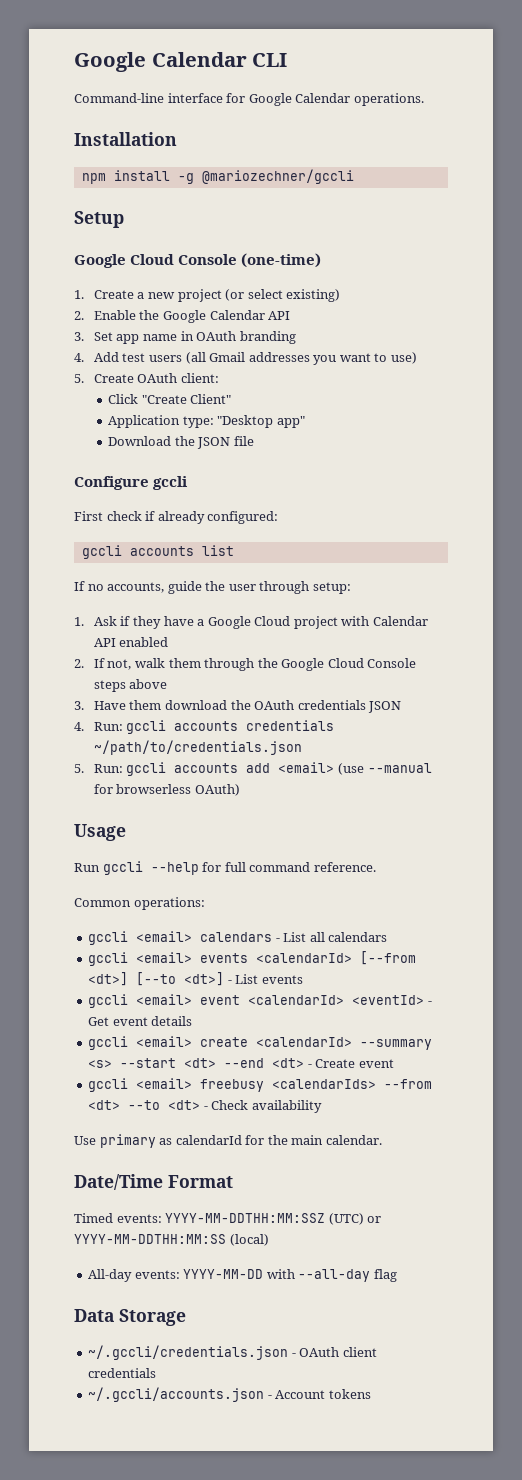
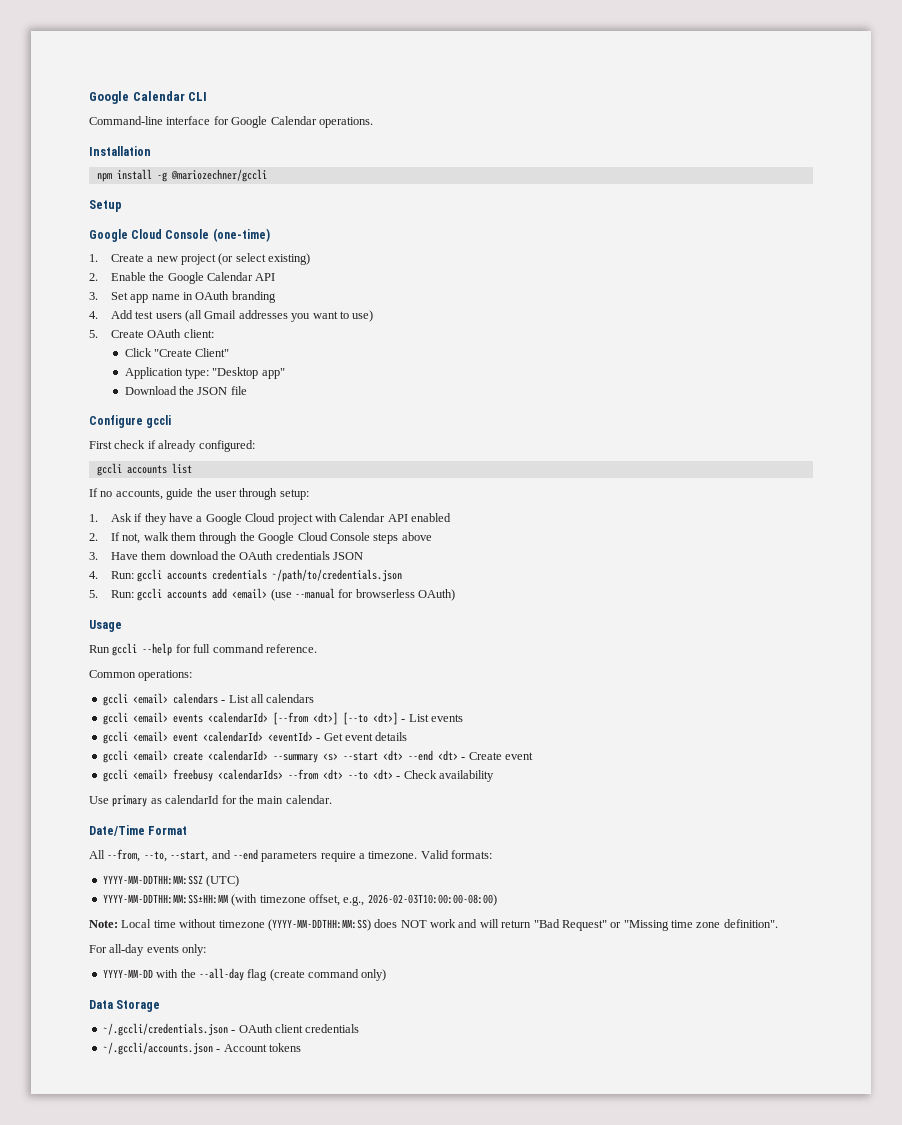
[74,1213,382,1225] [74,1234,269,1246] [88,1269,180,1282] Timed events: YYYY-MM-DDTHH:MM:SSZ (UTC) or YYYY-MM-DDTHH:MM:SS (local) // All-day events: -> [89,849,493,862] [102,875,240,887] [102,894,497,906] [89,919,778,931] [89,944,207,956] All --from, --to, --start, and --end parameters require a timezone. Valid formats: // YYYY-MM-DDTHH:MM:SSZ (UTC) // YYYY-MM-DDTHH:MM:SS±HH:MM (with timezone offset, e.g., 2026-02-03T10:00:00-08:00) // Note: Local time without timezone (YYYY-MM-DDTHH:MM:SS) does NOT work and will return "Bad Request" or "Missing time zone definition". // For all-day events only: //
(295, 1274) none -> [180,969,196,978] the
(397, 1275) none -> [269,969,387,981] (create command only)

